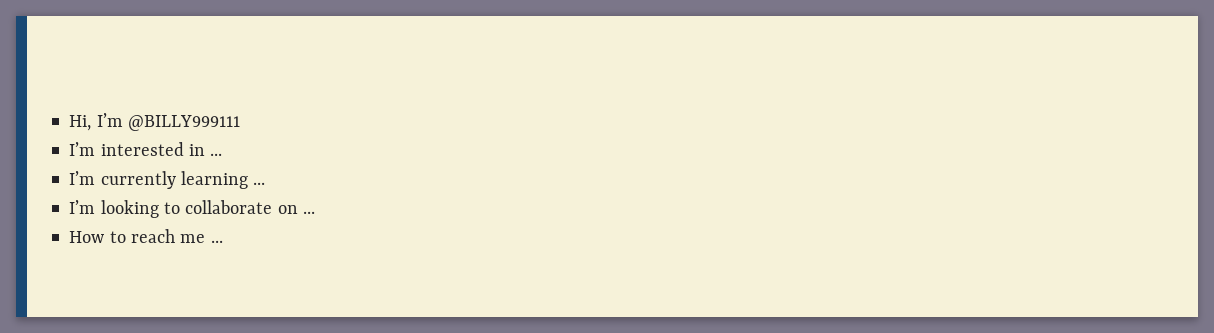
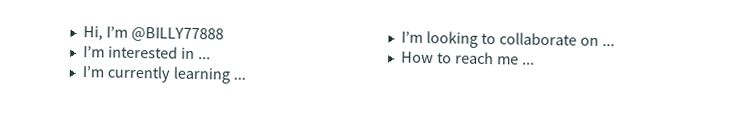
[127,115,240,131] @BILLY999111 -> [130,26,224,43] @BILLY77888

